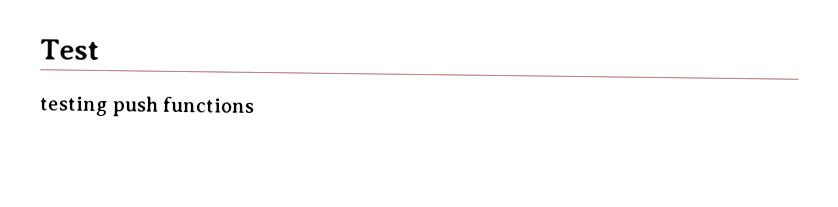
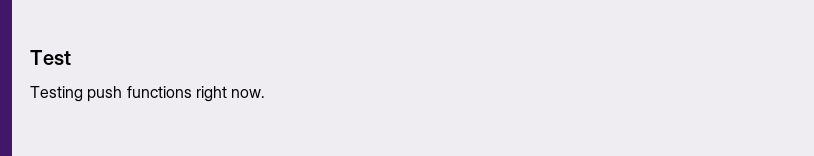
[39,96,108,117] testing -> [30,86,83,102] Testing
(256, 104) none -> [195,86,266,102] right now.

